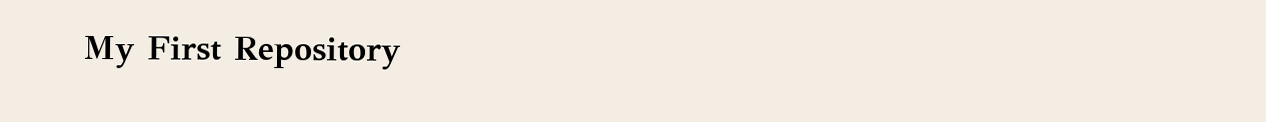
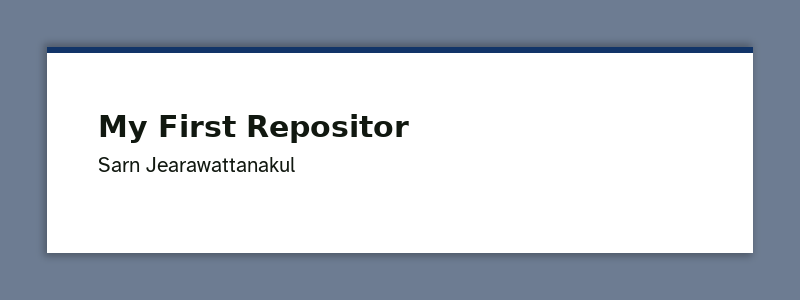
[233,36,401,70] Repository -> [246,114,409,143] [98,157,295,172] Repositor // Sarn Jearawattanakul

